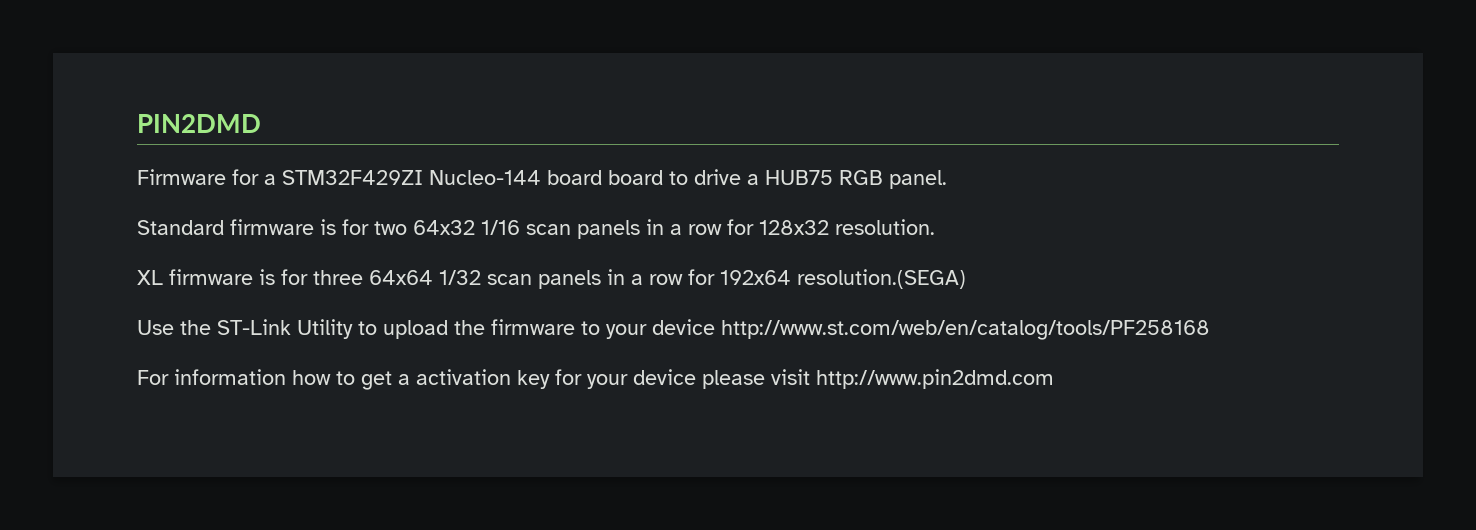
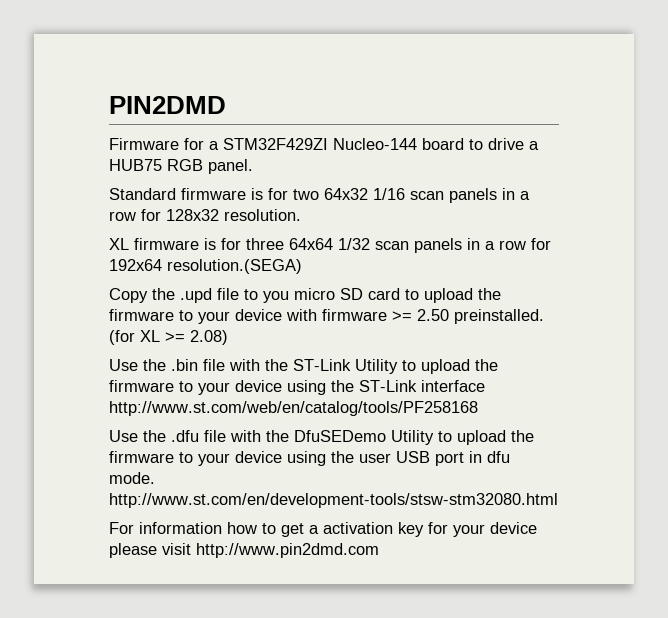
[608,170,663,185] board -> (464, 144) none
[137,320,174,335] Use -> [109,288,501,303] [109,309,544,324] [109,330,228,345] [109,359,260,371] Copy the .upd file to you micro SD card to upload the firmware to your device with firmware >= 2.50 preinstalled. (for XL >= 2.08) // Use the .bin file with
[721,320,1210,340] http://www.st.com/web/en/catalog/tools/PF258168 -> [287,380,485,395] [109,401,478,416] [109,430,534,445] [109,451,510,466] [109,472,155,484] [109,493,558,508] using the ST-Link interface http://www.st.com/web/en/catalog/tools/PF258168 // Use the .dfu file with the DfuSEDemo Utility to upload the firmware to your device using the user USB port in dfu mode. http://www.st.com/en/development-tools/stsw-stm32080.html

